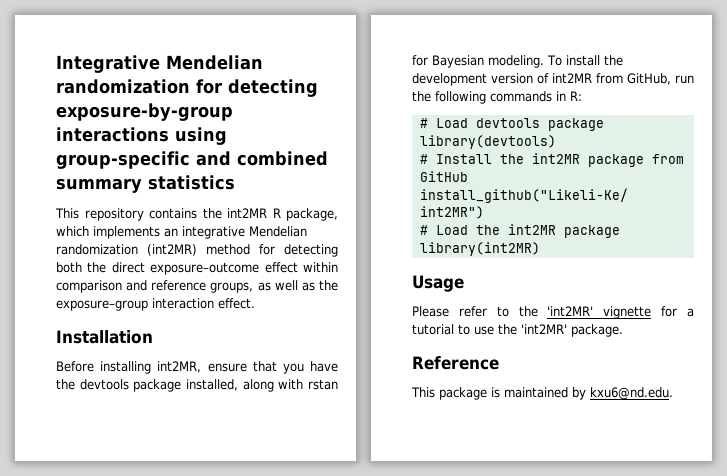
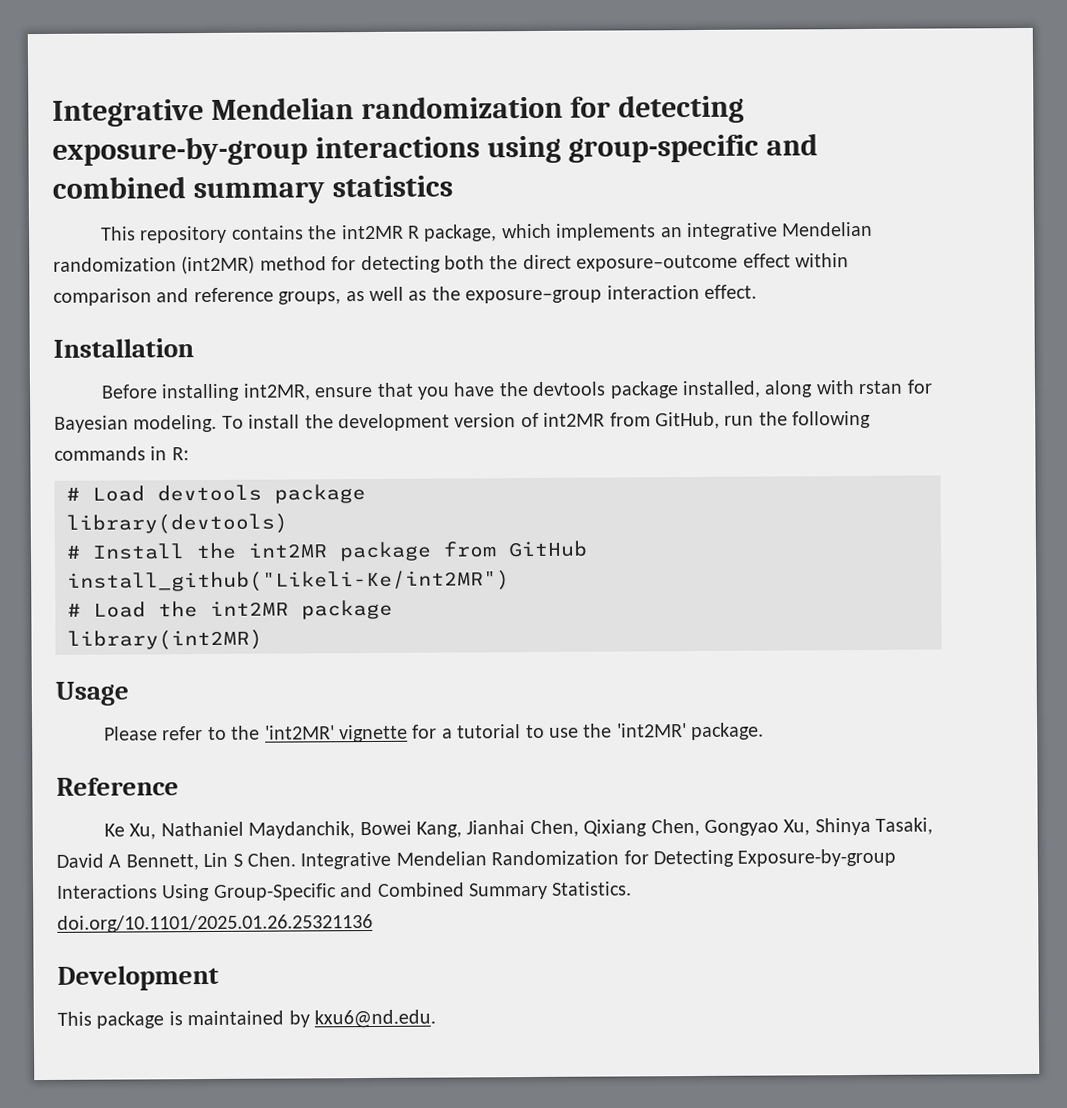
(499, 363) none -> [104,817,934,840] [56,848,897,871] [57,881,633,902] [57,913,373,933] [57,964,219,991] // Ke Xu, Nathaniel Maydanchik, Bowei Kang, Jianhai Chen, Qixiang Chen, Gongyao Xu, Shinya Tasaki, David A Bennett, Lin S Chen. Integrative Mendelian Randomization for Detecting Exposure-by-group Interactions Using Group-Specific and Combined Summary Statistics. doi.org/10.1101/2025.01.26.25321136 // Development

